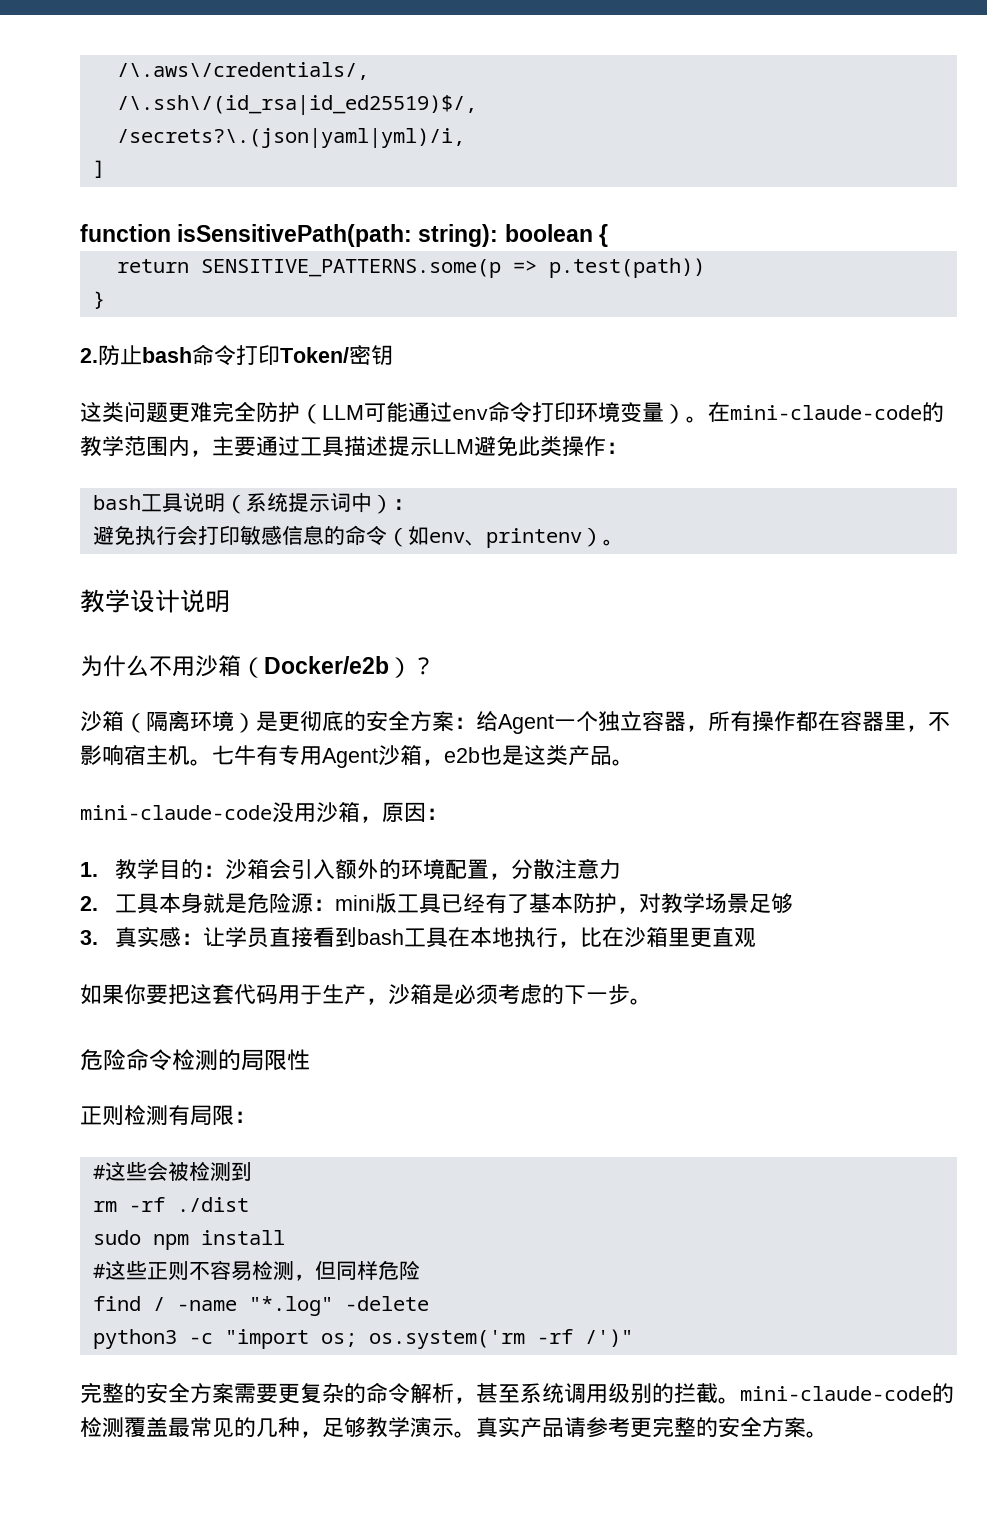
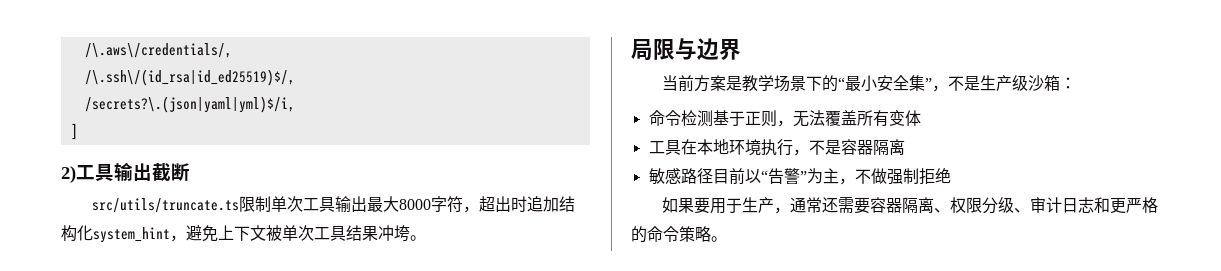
[116,128,465,148] /secrets?\.(json|yaml|yml)/i, -> [84,96,295,113] /secrets?\.(json|yaml|yml)$/i,
[80,224,608,247] [116,258,705,278] [92,291,105,309] [80,344,393,366] [80,401,944,424] [80,436,628,457] [92,492,414,514] [92,525,624,548] [80,589,230,613] [80,655,435,678] [80,710,950,734] [80,744,634,768] [80,802,448,823] [80,858,622,880] [80,893,794,914] [80,927,757,948] [80,984,652,1005] [80,1049,310,1071] [80,1105,256,1126] [92,1161,252,1181] [92,1197,249,1212] [92,1230,285,1250] [92,1260,420,1281] [92,1296,429,1316] [92,1329,633,1349] [80,1382,954,1404] [80,1416,806,1438] function isSensitivePath(path: string): boolean { // return SENSITIVE_PATTERNS.some(p => p.test(path)) // } // 2.防止bash命令打印Token/密钥 // 这类问题更难完全防护（LLM可能通过env命令打印环境变量）。在mini-claude-code的教学范围内，主要通过工具描述提示LLM避免此类操作： // bash工具说明（系统提示词中）： // 避免执行会打印敏感信息的命令（如env、printenv）。 // 教学设计说明 // 为什么不用沙箱（Docker/e2b）？ // 沙箱（隔离环境）是更彻底的安全方案：给Agent一个独立容器，所有操作都在容器里，不影响宿主机。七牛有专用Agent沙箱，e2b也是这类产品。 // mini-claude-code没用沙箱，原因： // 1.教学目的：沙箱会引入额外的环境配置，分散注意力 // 2.工具本身就是危险源：mini版工具已经有了基本防护，对教学场景足够 // 3.真实感：让学员直接看到bash工具在本地执行，比在沙箱里更直观 // 如果你要把这套代码用于生产，沙箱是必须考虑的下一步。 // 危险命令检测的局限性 // 正则检测有局限： // #这些会被检测到 // rm -rf ./dist // sudo npm install // #这些正则不容易检测，但同样危险 // find / -name "*.log" -delete // python3 -c "import os; os.system('rm -rf /')" // 完整的安全方案需要更复杂的命令解析，甚至系统调用级别的拦截。mini-claude-code的检测覆盖最常见的几种，足够教学演示。真实产品请参考更完整的安全方案 -> [61,162,190,183] [91,196,575,213] [61,225,426,243] [631,38,741,61] [661,75,1076,92] [648,110,921,127] [648,139,905,156] [648,168,951,185] [661,197,1158,214] [631,226,711,243] 2)工具输出截断 // src/utils/truncate.ts限制单次工具输出最大8000字符，超出时追加结构化system_hint，避免上下文被单次工具结果冲垮。 // 局限与边界 // 当前方案是教学场景下的“最小安全集”，不是生产级沙箱： // 命令检测基于正则，无法覆盖所有变体 // 工具在本地环境执行，不是容器隔离 // 敏感路径目前以“告警”为主，不做强制拒绝 // 如果要用于生产，通常还需要容器隔离、权限分级、审计日志和更严格的命令策略

